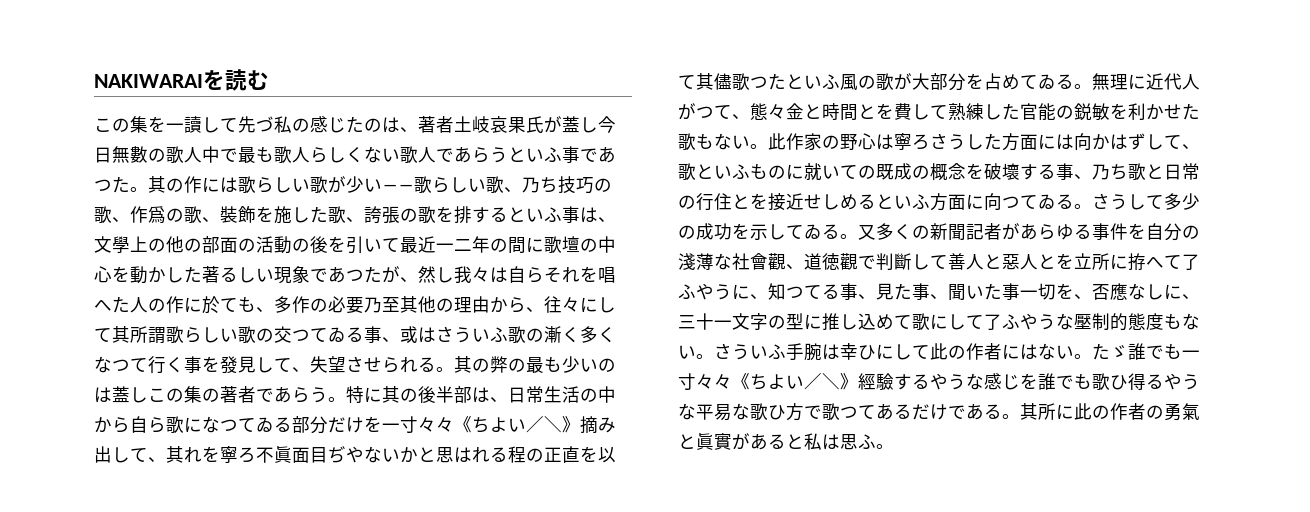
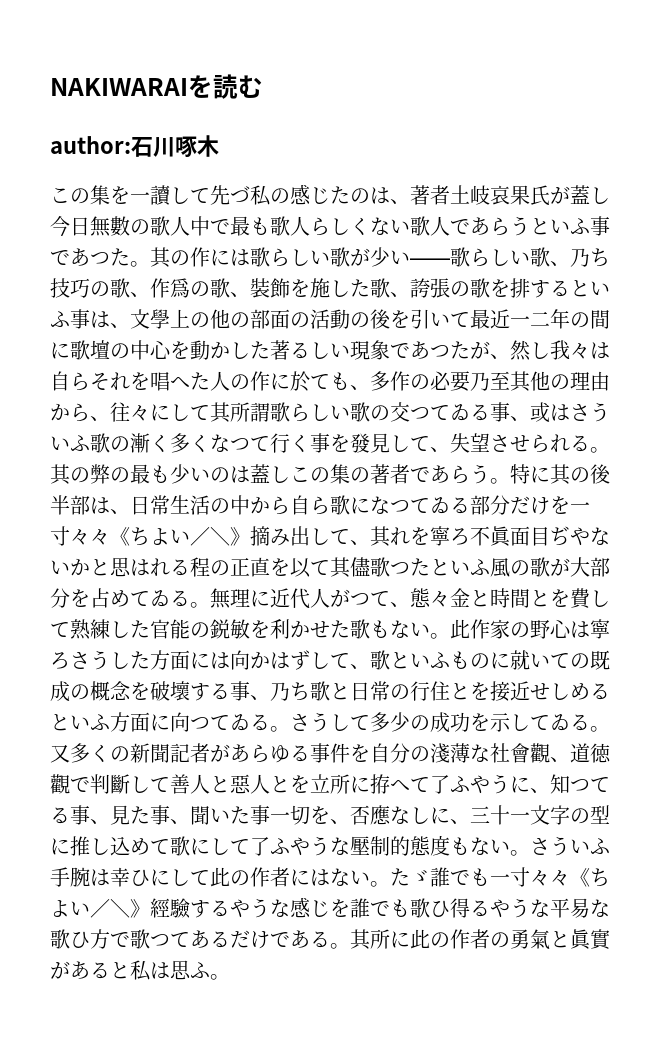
(269, 80) none -> [50,135,219,157] // author:石川啄木

